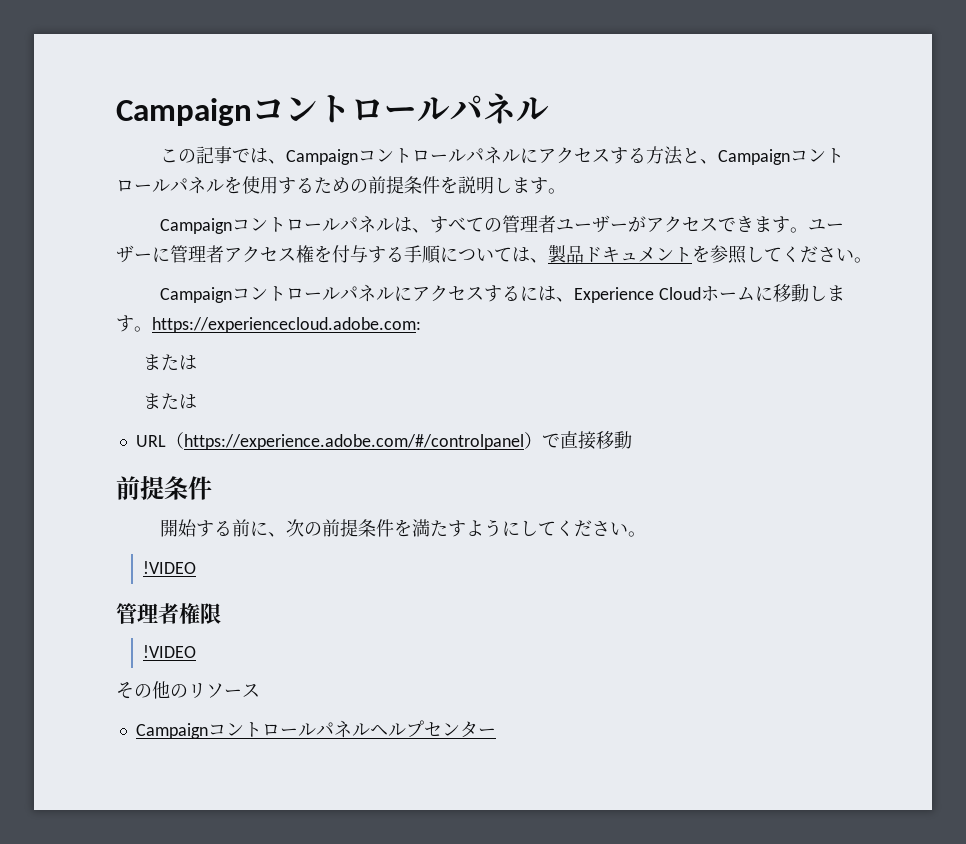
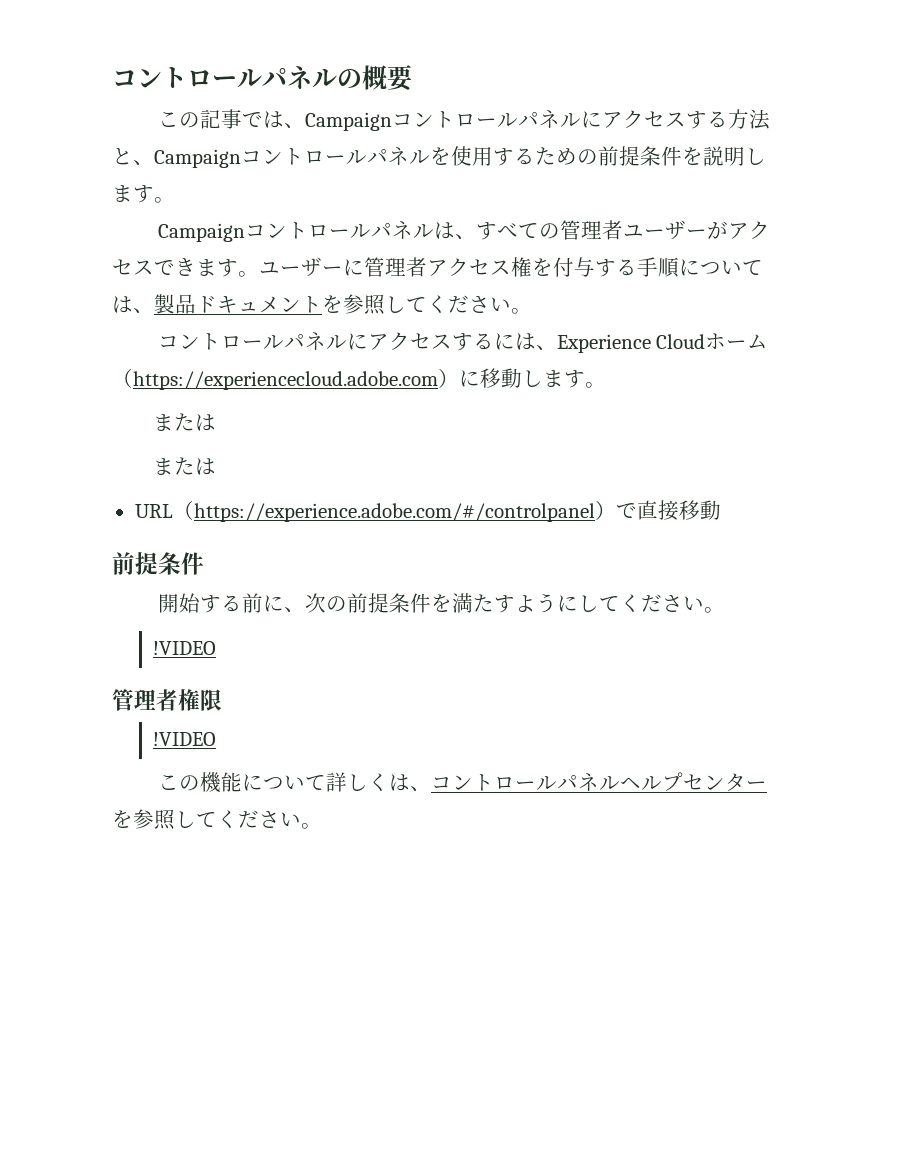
[116,93,549,126] Campaignコントロールパネル -> [112,65,413,91] コントロールパネルの概要
[159,287,232,303] Campaign -> (532, 311) none
(755, 293) none -> [112,368,459,390] （https://experiencecloud.adobe.com）
[152,317,421,333] https://experiencecloud.adobe.com: -> (606, 385) none
[116,681,260,699] [135,723,208,739] その他のリソース // Campaign -> [157,772,431,793] この機能について詳しくは、
(496, 732) none -> [112,809,322,830] を参照してください。

